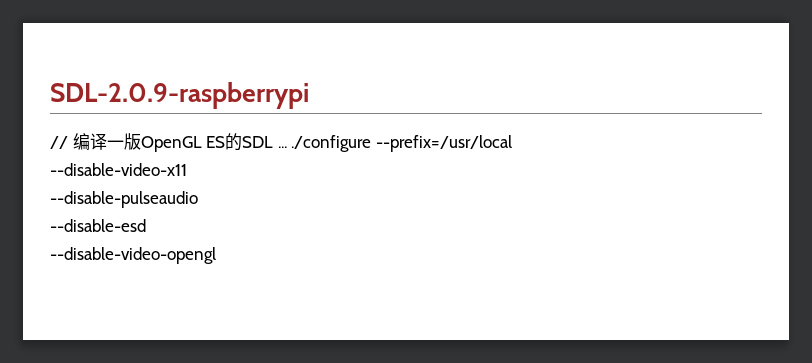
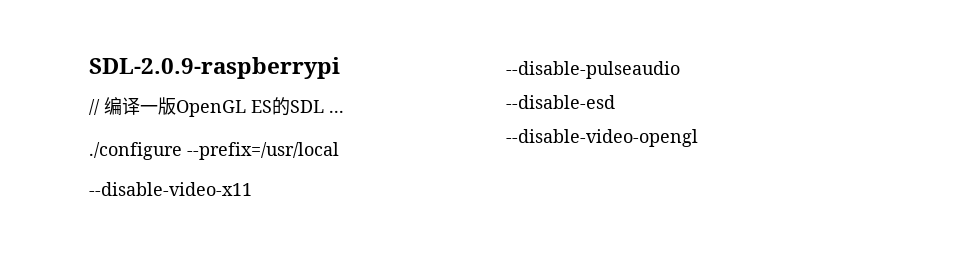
(287, 147) none -> (344, 111) //

